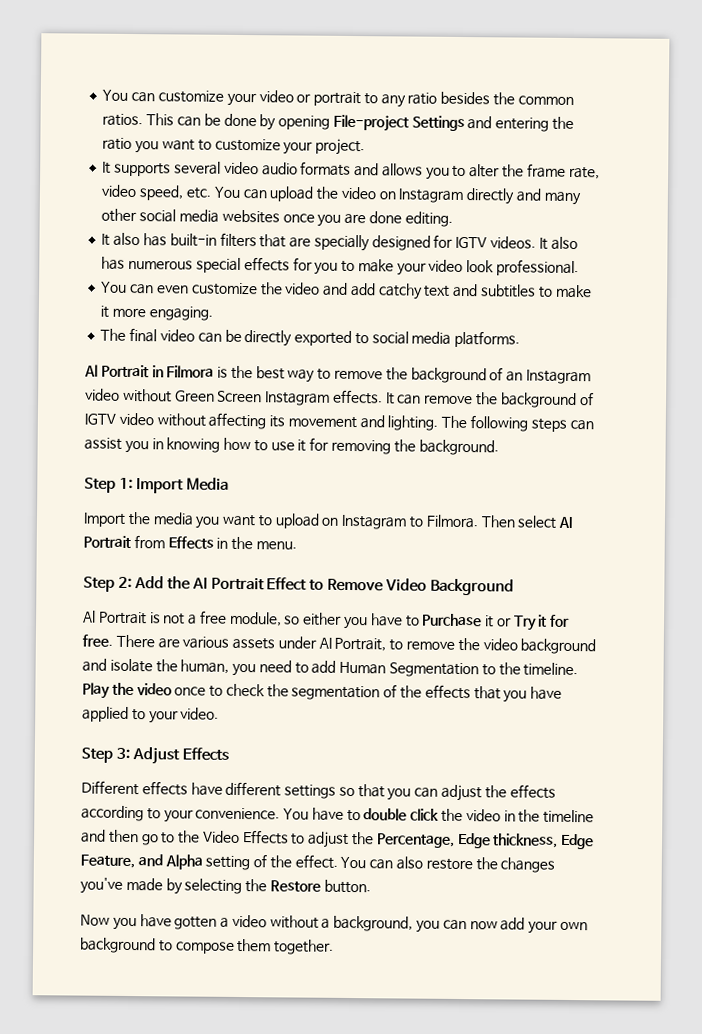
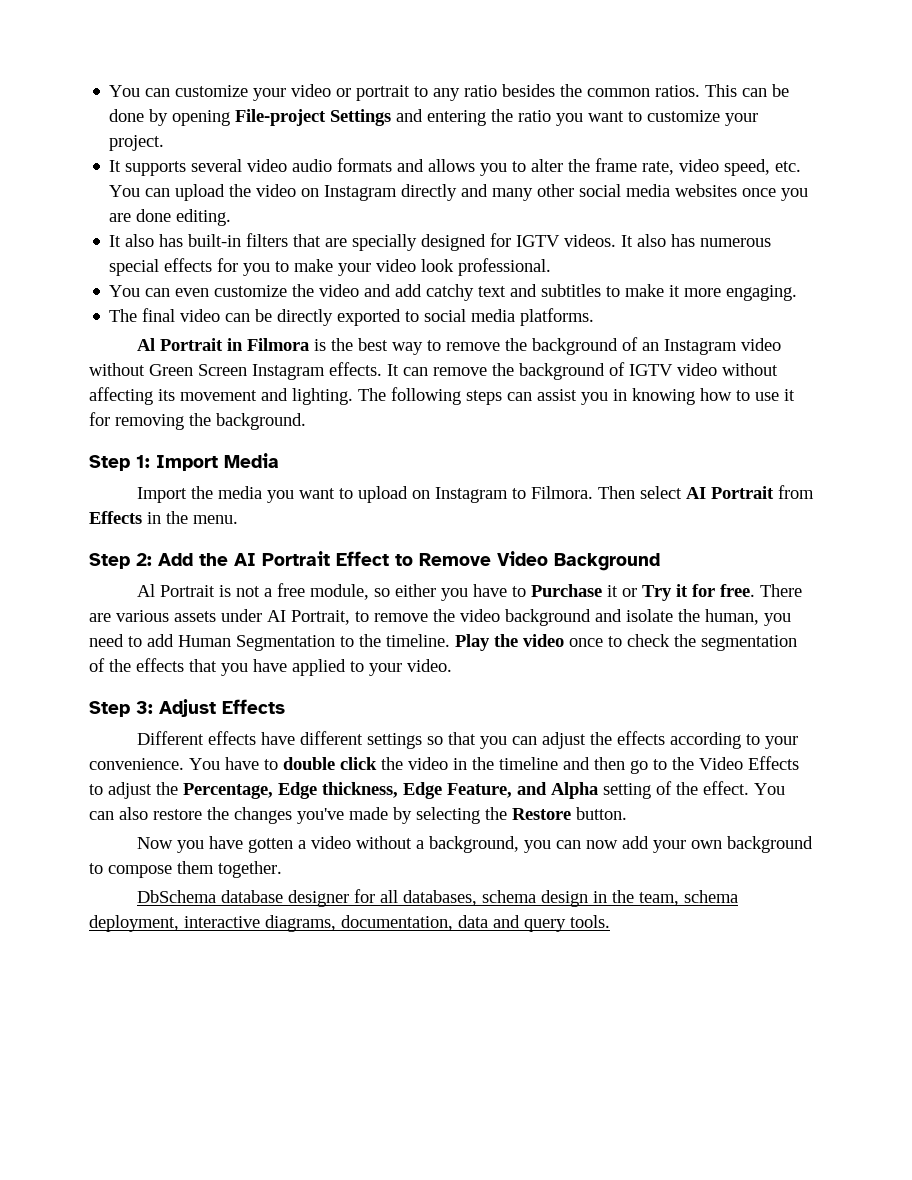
(335, 947) none -> [136,889,738,907] [89,915,610,932] // DbSchema database designer for all databases, schema design in the team, schema deployment, interactive diagrams, documentation, data and query tools.

